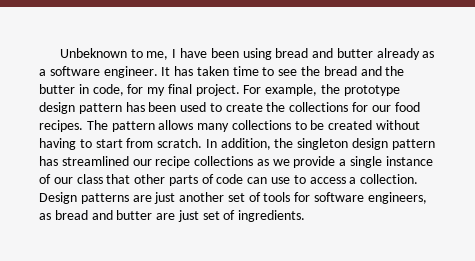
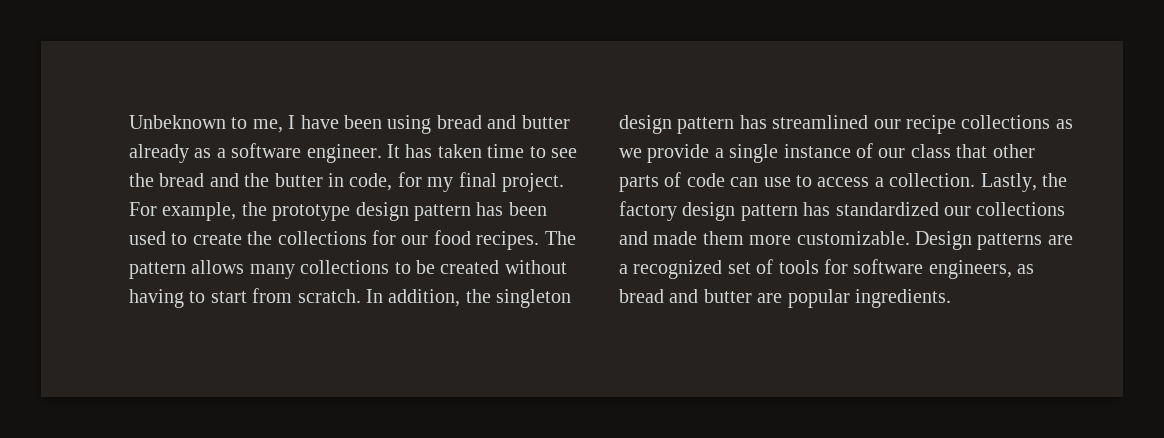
(419, 179) none -> [980,173,1067,192] [619,201,1066,221] [619,231,910,245] Lastly, the factory design pattern has standardized our collections and made them more customizable.
[154,192,225,204] just another -> [619,260,723,279] a recognized
[177,210,236,222] just set of -> [787,289,850,308] popular

